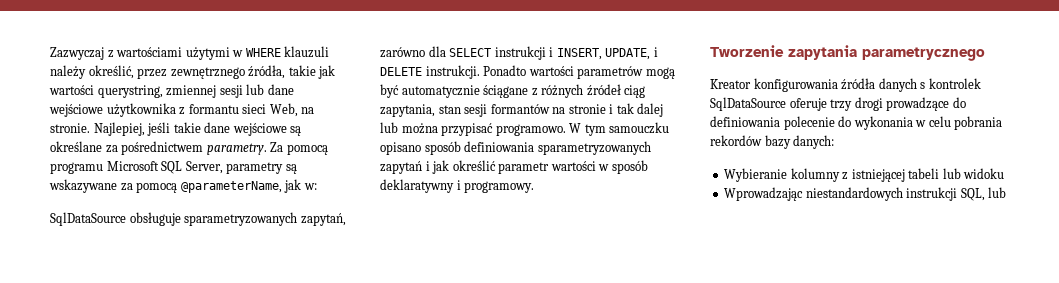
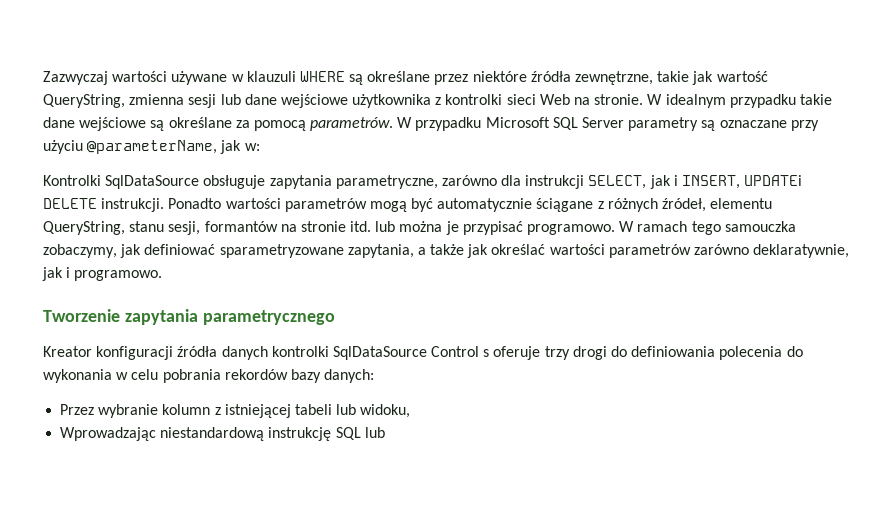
[107,46,330,60] [50,65,336,79] [49,85,217,98] z wartościami użytymi w WHERE klauzuli należy określić, przez zewnętrznego źródła, takie jak wartości querystring, zmiennej -> [112,71,768,85] [43,94,185,108] wartości używane w klauzuli WHERE są określane przez niektóre źródła zewnętrzne, takie jak wartość QueryString, zmienna
[188,103,315,117] [50,122,171,136] formantu sieci Web, na stronie. Najlepiej, jeśli -> [445,94,796,108] kontrolki sieci Web na stronie. W idealnym przypadku
[121,141,328,155] [50,162,103,174] pośrednictwem parametry. Za pomocą programu -> [253,117,482,131] pomocą parametrów. W przypadku
[185,161,223,174] Server, -> [582,117,625,128] Server
[49,179,178,193] wskazywane za pomocą -> [719,120,819,131] [43,140,83,154] oznaczane przy użyciu
(317, 186) none -> [43,175,101,186] Kontrolki
[184,212,346,226] [380,46,658,60] sparametryzowanych zapytań, zarówno dla SELECT instrukcji i INSERT, UPDATE, i -> [269,175,803,189] zapytania parametryczne, zarówno dla instrukcji SELECT, jak i INSERT, UPDATEi
[586,84,646,98] [380,103,664,117] źródeł ciąg zapytania, stan sesji formantów na stronie i tak dalej -> [662,198,773,212] [43,221,372,235] źródeł, elementu QueryString, stanu sesji, formantów na stronie itd.
(438, 128) none -> [445,221,459,235] je
[584,122,670,136] [380,141,651,155] [380,160,648,174] [380,179,535,193] tym samouczku opisano sposób definiowania sparametryzowanych zapytań i jak określić parametr wartości w sposób deklaratywny i programowy. -> [637,221,796,235] [43,244,850,258] [42,267,163,281] ramach tego samouczka zobaczymy, jak definiować sparametryzowane zapytania, a także jak określać wartości parametrów zarówno deklaratywnie, jak i programowo.
[753,78,838,92] konfigurowania -> [96,346,174,360] konfiguracji
[920,78,981,89] [710,97,786,111] s kontrolek SqlDataSource -> [271,346,490,360] kontrolki SqlDataSource Control s
[886,97,950,111] prowadzące -> (607, 353) none
[783,116,835,130] polecenie -> [719,346,783,360] polecenia
[724,168,840,182] Wybieranie kolumny -> [60,404,211,418] Przez wybranie kolumn
[963,168,1005,179] widoku -> [360,404,411,418] widoku,
[805,187,985,201] niestandardowych instrukcji SQL, -> [160,427,361,441] niestandardową instrukcję SQL

